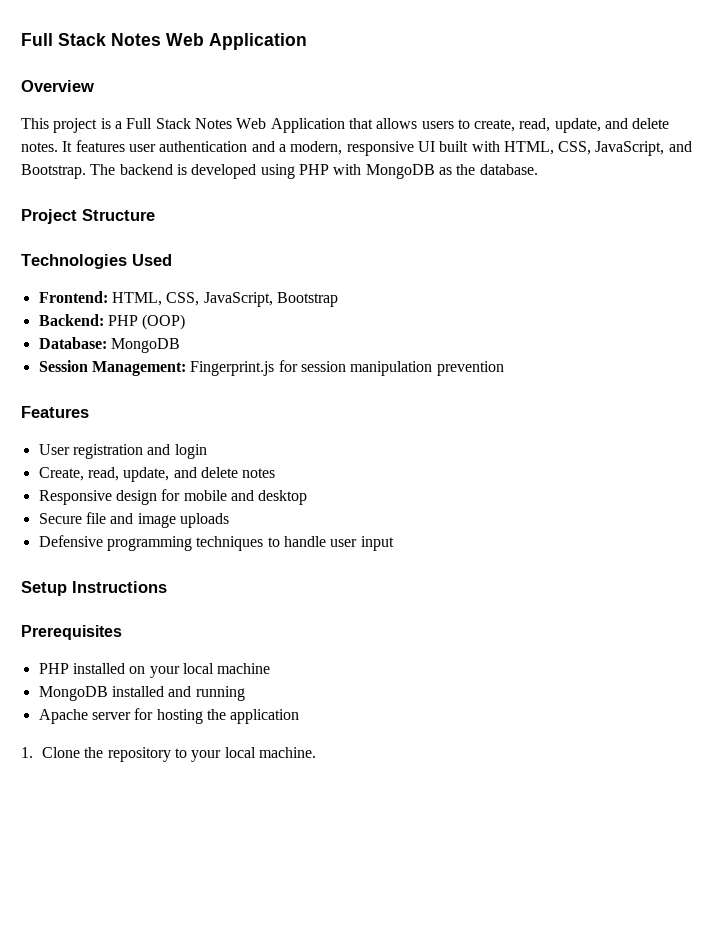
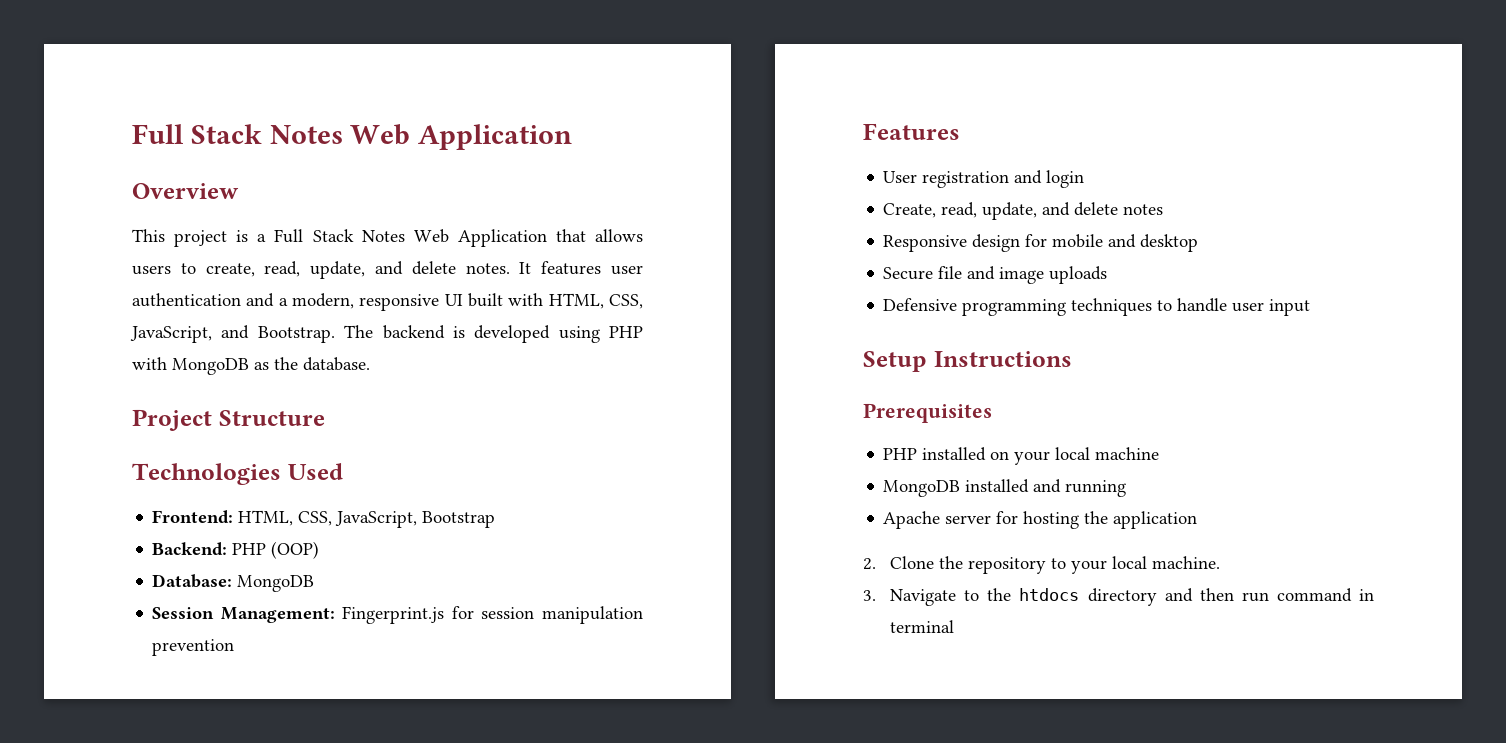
[21,747,33,758] 1. -> [863,558,876,570] 2.
(316, 752) none -> [863,588,1374,606] [890,620,955,633] // 3. Navigate to the htdocs directory and then run command in terminal

